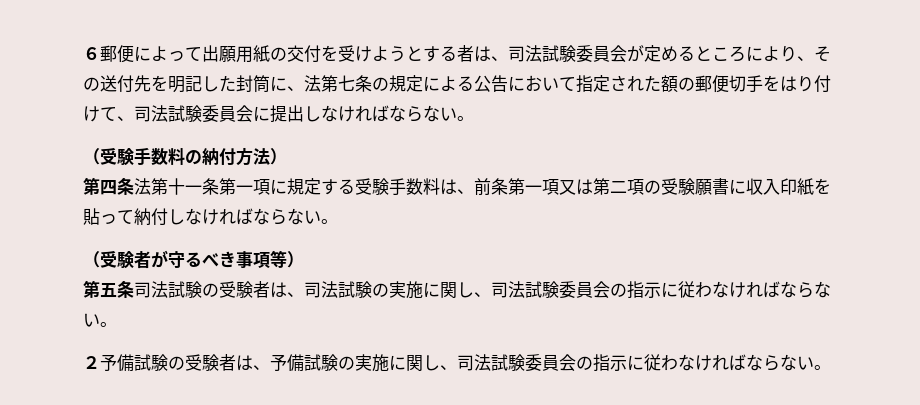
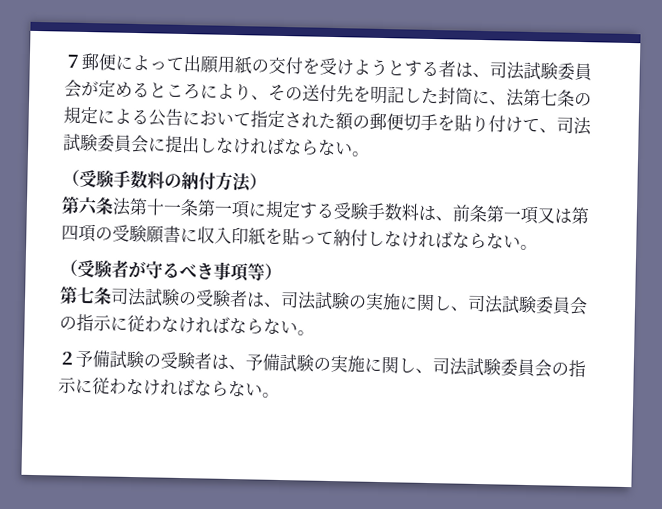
[83,47,100,60] ６ -> [64,54,82,68] ７
[780,76,797,92] は -> [454,114,472,132] 貼
[100,180,117,195] 四 -> [78,196,99,216] 六
[610,181,627,193] 二 -> [61,224,79,241] 四
[100,283,117,298] 五 -> [76,286,95,305] 七

